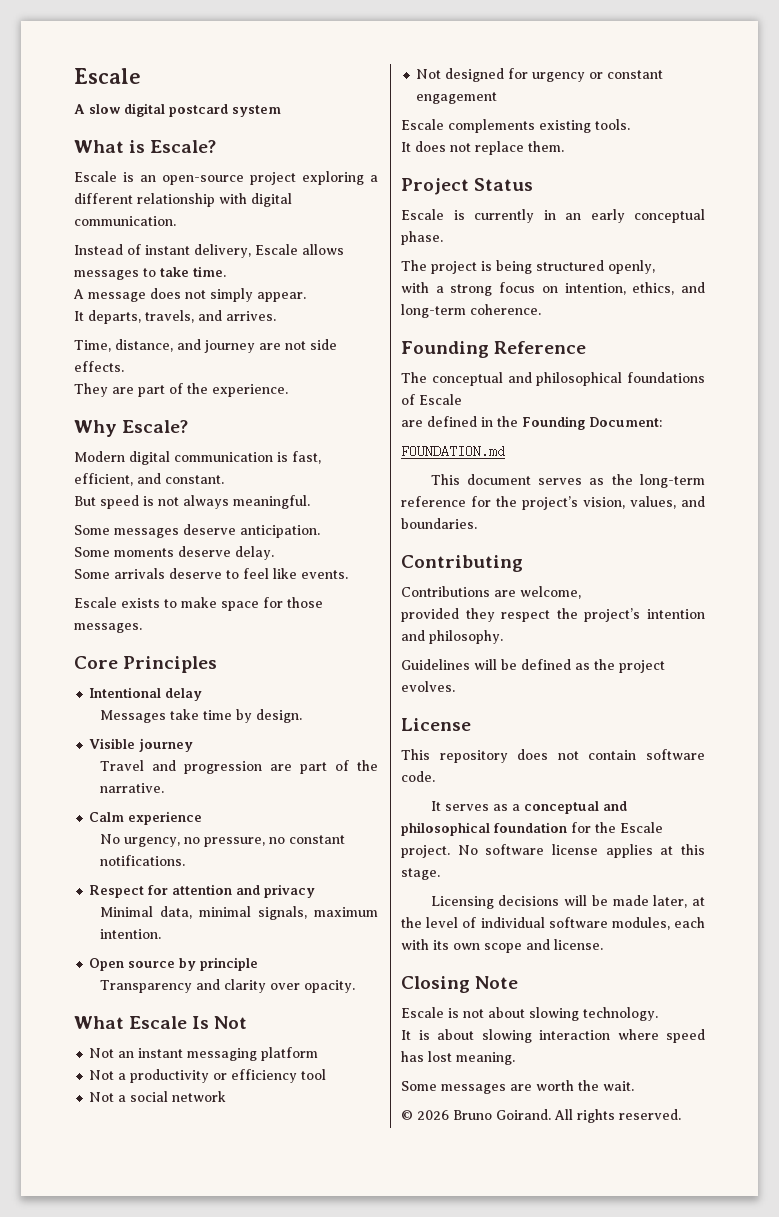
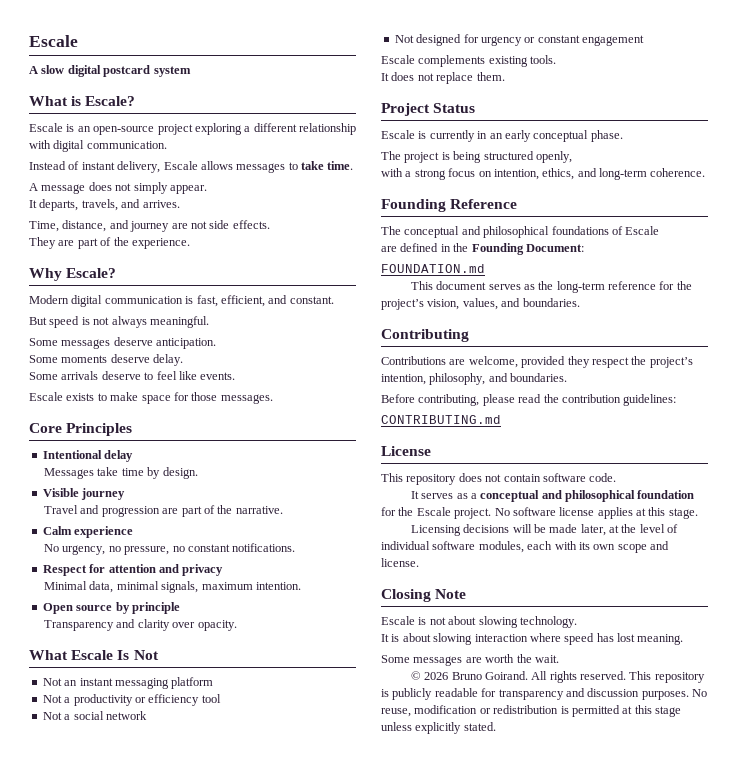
(581, 592) // -> (518, 362) none
[647,609,705,619] [401,630,503,644] [401,659,665,673] [401,681,455,692] intention and philosophy. // Guidelines will be defined as the project evolves. -> [381,373,568,385] [381,394,677,406] [381,415,501,424] intention, philosophy, and boundaries. // Before contributing, please read the contribution guidelines: // CONTRIBUTING.md
(681, 1114) none -> [629,671,705,683] [381,688,707,700] [381,705,681,717] [381,722,496,734] This repository is publicly readable for transparency and discussion purposes. No reuse, modification or redistribution is permitted at this stage unless explicitly stated.

